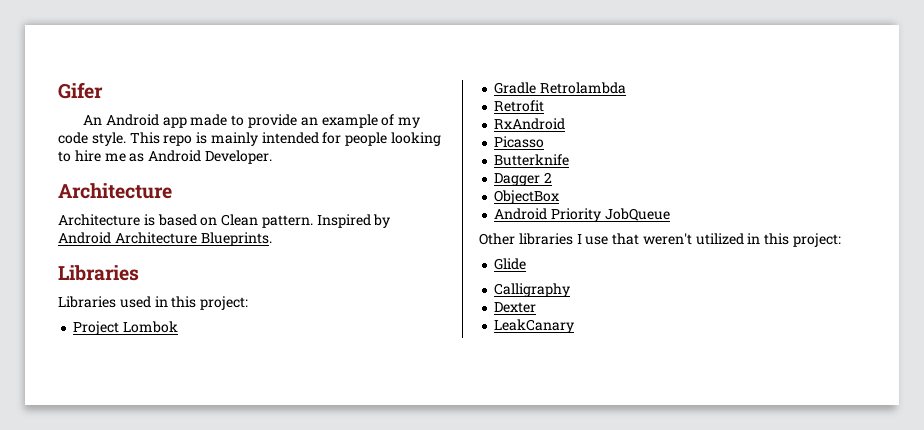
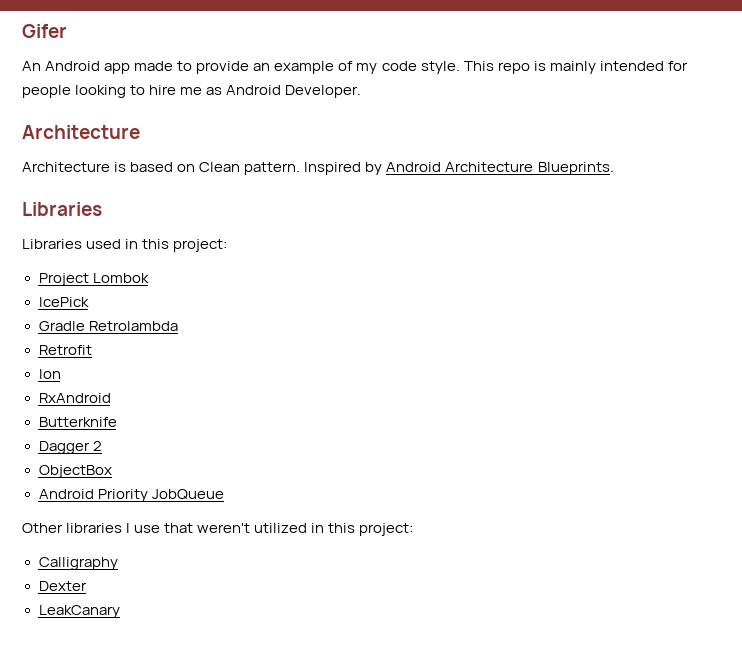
(179, 327) none -> [38,297,89,307] // IcePick
(545, 106) none -> [38,369,61,379] // Ion
[494,136,545,148] // Picasso -> (111, 398) none
[494,258,527,270] // Glide -> (414, 529) none

